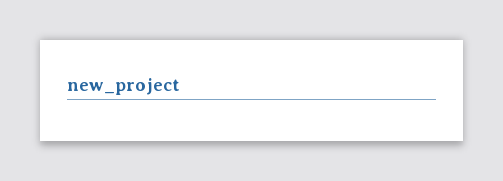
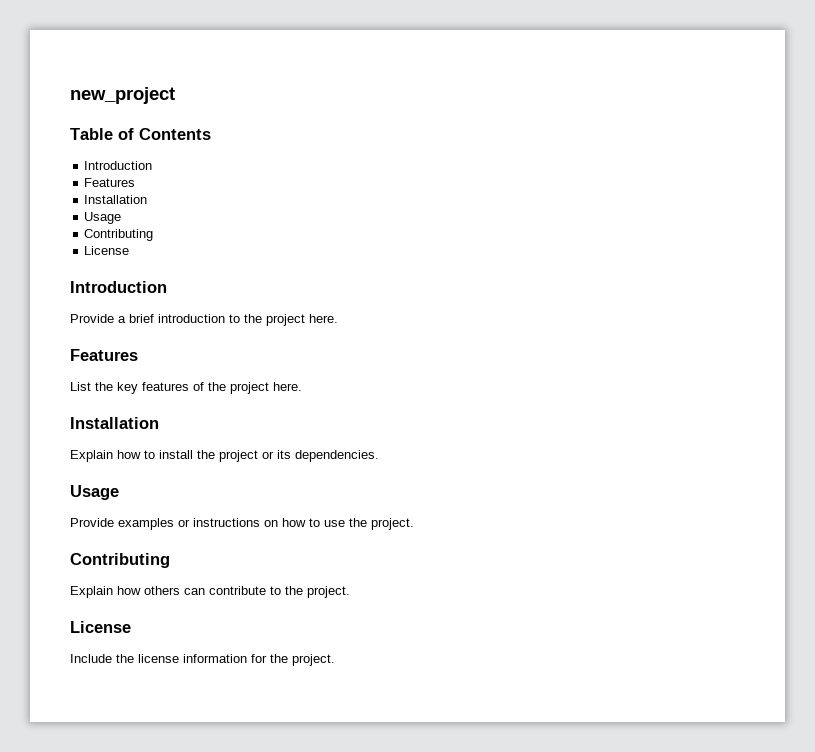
(180, 86) none -> [70,128,211,140] [84,161,153,170] [84,178,136,187] [84,195,148,204] [84,212,122,224] [84,229,154,241] [84,246,130,255] [70,281,167,293] [70,314,338,326] [70,349,138,361] [70,382,302,394] [70,417,159,429] [70,450,379,462] [70,485,119,500] [70,518,414,530] [70,553,170,568] [70,586,350,598] [70,621,131,633] [70,654,335,666] // Table of Contents // Introduction // Features // Installation // Usage // Contributing // License // Introduction // Provide a brief introduction to the project here. // Features // List the key features of the project here. // Installation // Explain how to install the project or its dependencies. // Usage // Provide examples or instructions on how to use the project. // Contributing // Explain how others can contribute to the project. // License // Include the license information for the project.

